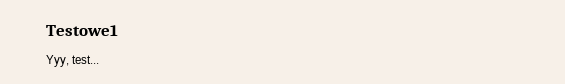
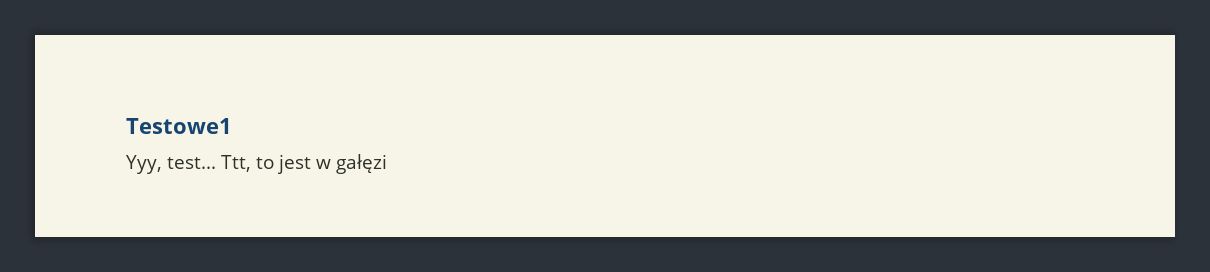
(100, 59) none -> [220,154,387,174] Ttt, to jest w gałęzi

